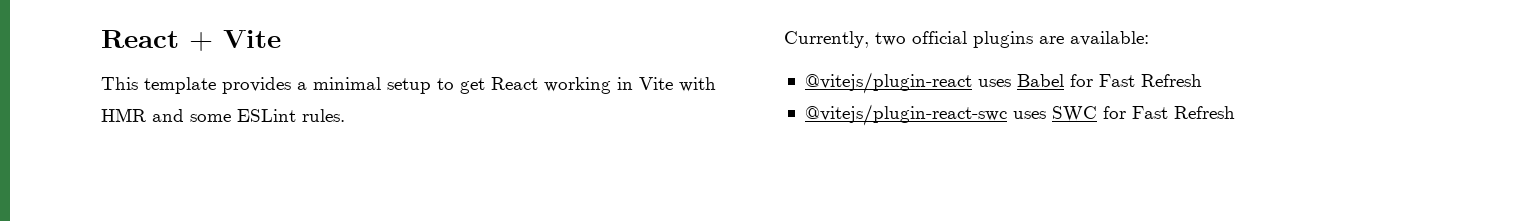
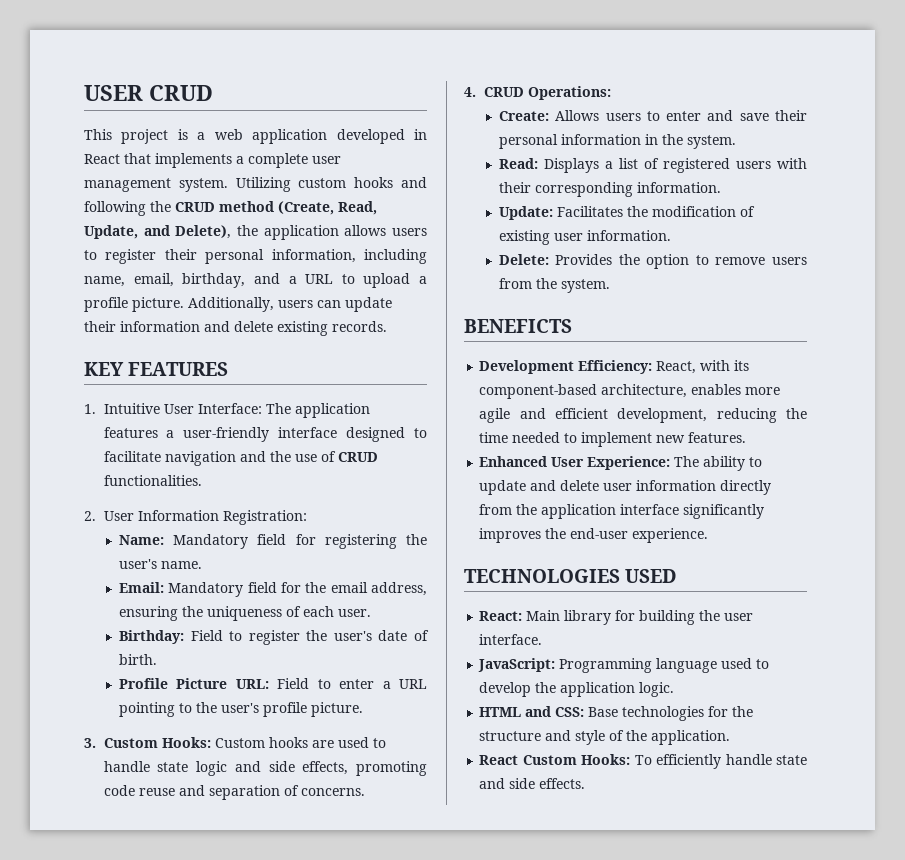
[101,30,281,51] [101,77,716,94] [101,108,345,122] [784,31,1149,48] [804,72,1202,94] [804,104,1235,126] React + Vite // This template provides a minimal setup to get React working in Vite with HMR and some ESLint rules. // Currently, two official plugins are available: // @vitejs/plugin-react uses Babel for Fast Refresh // @vitejs/plugin-react-swc uses SWC for Fast Refresh -> [84,85,213,101] [84,129,427,144] [84,153,341,168] [84,177,428,192] [84,201,377,216] [84,225,427,240] [84,249,427,264] [84,273,427,288] [84,297,392,312] [84,321,387,336] [84,362,229,376] [84,403,370,418] [103,427,428,442] [103,451,378,466] [103,475,202,486] [84,510,307,525] [118,534,428,549] [118,559,202,569] [118,582,427,597] [118,606,371,621] [118,630,429,645] [118,654,157,665] [118,678,427,689] [118,702,363,717] [84,737,386,748] [103,761,427,776] [103,785,365,800] [464,86,611,100] [498,110,807,121] [498,134,736,149] [498,158,807,173] [498,182,721,197] [498,206,755,220] [498,230,671,245] [498,254,807,269] [498,278,610,293] [464,319,572,333] [479,360,750,374] [479,384,781,399] [479,408,807,423] [479,432,747,447] [479,456,763,471] [479,480,772,495] [479,504,765,519] [479,528,709,543] [464,569,678,583] [479,610,754,625] [479,634,543,645] [478,658,770,673] [479,682,675,697] [479,706,754,721] [479,730,731,745] [479,754,807,769] [479,778,586,789] USER CRUD // This project is a web application developed in React that implements a complete user management system. Utilizing custom hooks and following the CRUD method (Create, Read, Update, and Delete), the application allows users to register their personal information, including name, email, birthday, and a URL to upload a profile picture. Additionally, users can update their information and delete existing records. // KEY FEATURES // 1. Intuitive User Interface: The application features a user-friendly interface designed to facilitate navigation and the use of CRUD functionalities. // 2. User Information Registration: // Name: Mandatory field for registering the user's name. // Email: Mandatory field for the email address, ensuring the uniqueness of each user. // Birthday: Field to register the user's date of birth. // Profile Picture URL: Field to enter a URL pointing to the user's profile picture. // 3. Custom Hooks: Custom hooks are used to handle state logic and side effects, promoting code reuse and separation of concerns. // 4. CRUD Operations: // Create: Allows users to enter and save their personal information in the system. // Read: Displays a list of registered users with their corresponding information. // Update: Facilitates the modification of existing user information. // Delete: Provides the option to remove users from the system. // BENEFICTS // Development Efficiency: React, with its component-based architecture, enables more agile and efficient development, reducing the time needed to implement new features. // Enhanced User Experience: The ability to update and delete user information directly from the application interface significantly improves the end-user experience. // TECHNOLOGIES USED // React: Main library for building the user interface. // JavaScript: Programming language used to develop the application logic. // HTML and CSS: Base technologies for the structure and style of the application. // React Custom Hooks: To efficiently handle state and side effects.

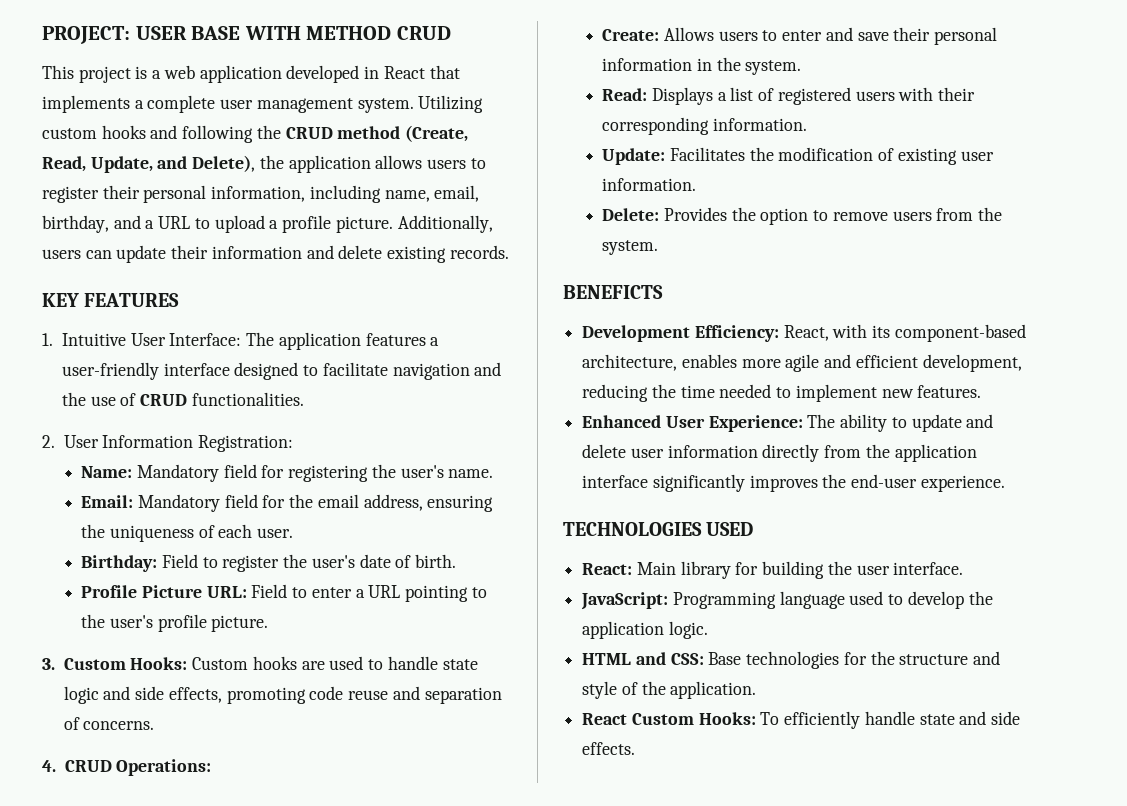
[84,85,143,101] USER -> [42,26,392,44] PROJECT: USER BASE WITH METHOD

